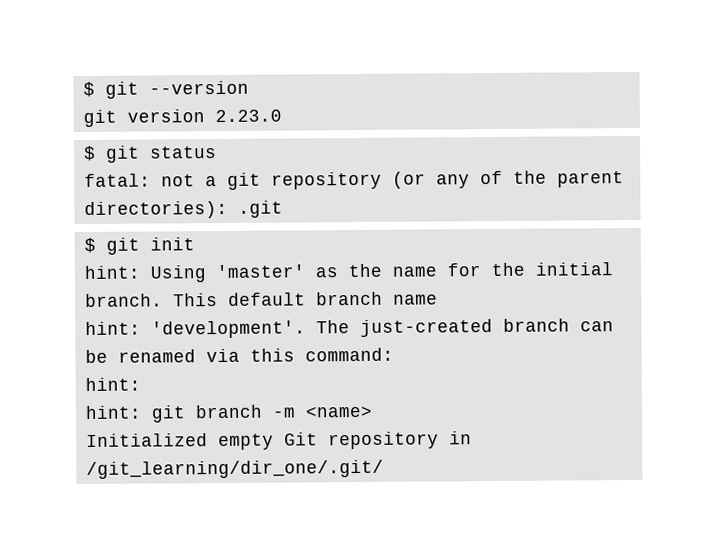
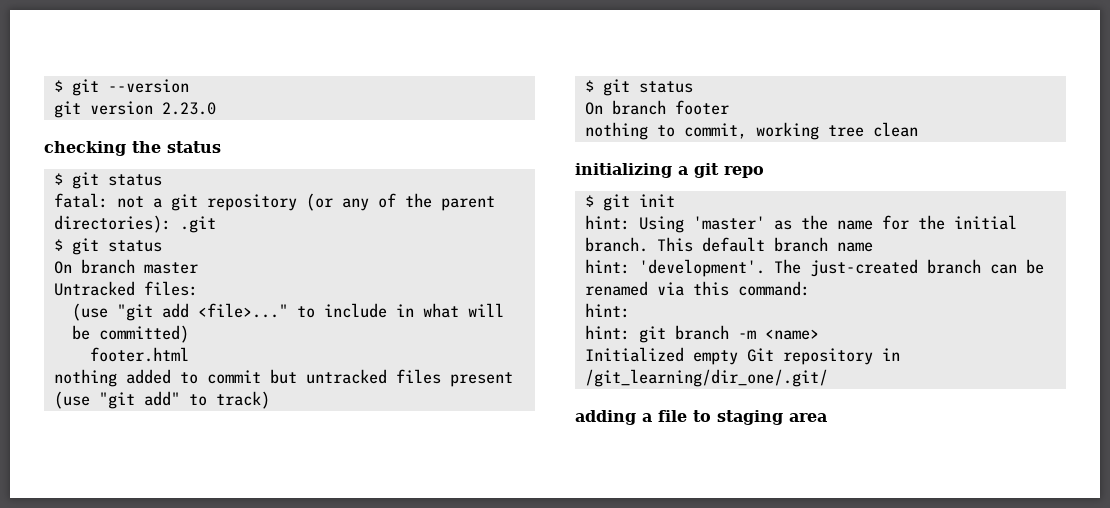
(282, 116) none -> [44,141,221,156] // checking the status
(283, 209) none -> [53,238,162,255] [53,259,198,274] [53,281,198,296] [71,303,504,321] [71,325,189,343] [89,347,189,362] [53,369,513,387] [53,391,270,409] [584,79,693,96] [584,100,729,115] [584,122,918,140] [575,163,764,178] // $ git status // On branch master // Untracked files: // (use "git add <file>..." to include in what will be committed) // footer.html // nothing added to commit but untracked files present (use "git add" to track) // $ git status // On branch footer // nothing to commit, working tree clean // initializing a git repo
(384, 469) none -> [575,410,827,425] // adding a file to staging area

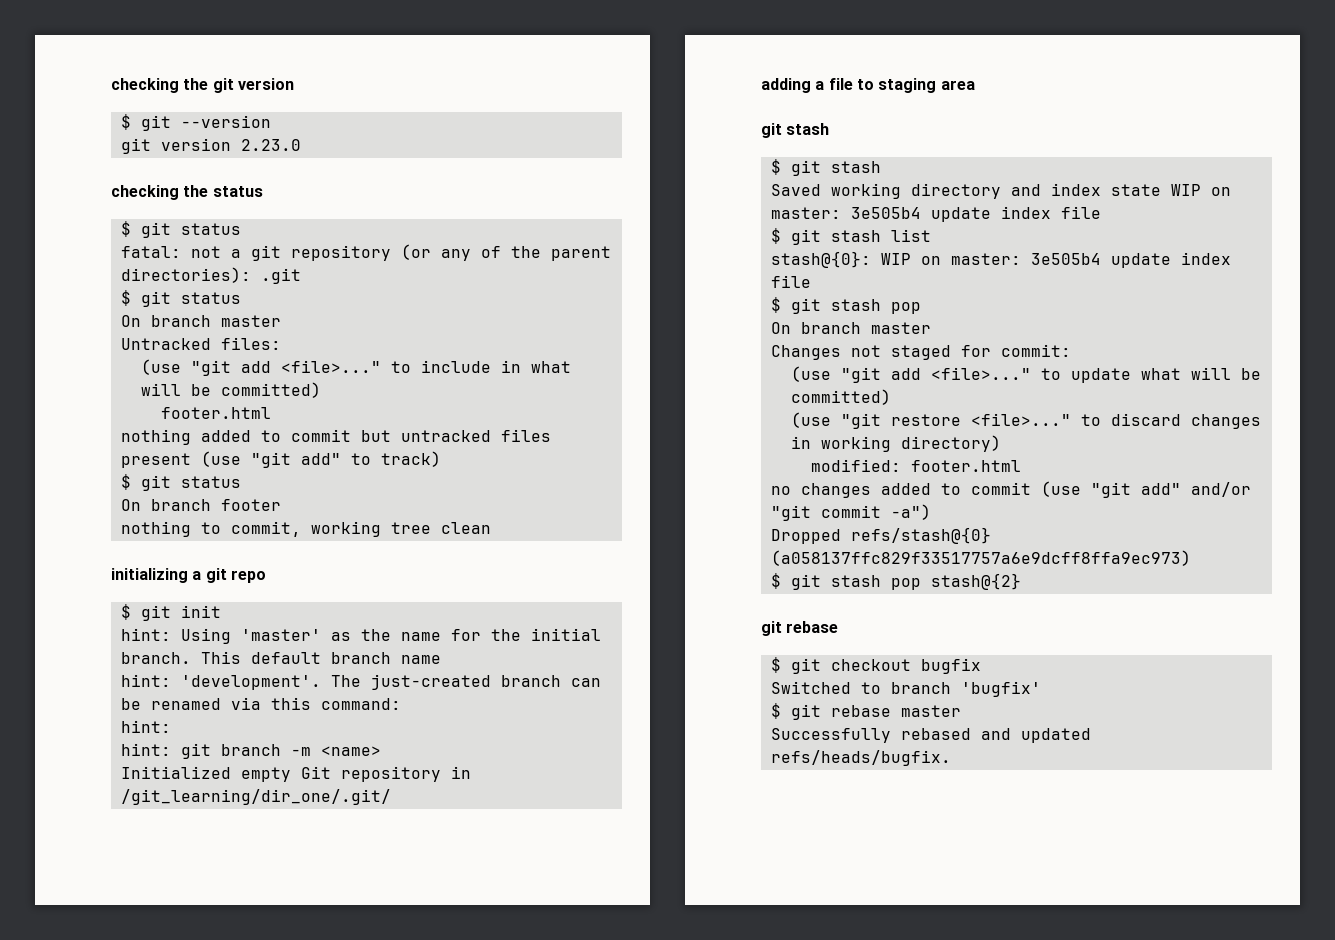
(53, 86) none -> [111,78,294,93] checking the git version //
(827, 417) none -> [761,123,830,138] [770,159,881,176] [770,183,1231,199] [770,206,1101,222] [770,228,931,245] [770,251,1231,268] [770,275,811,288] [770,297,921,314] [770,322,931,334] [770,344,1071,360] [790,366,1261,383] [790,389,891,405] [790,412,1261,429] [790,435,1001,452] [810,459,1021,472] [770,481,1251,498] [770,504,931,521] [770,527,991,544] [770,550,1191,566] [770,573,1021,590] [761,621,839,636] [770,657,981,674] [770,681,1041,697] [770,703,961,720] [770,728,1091,743] [770,750,951,766] // git stash // $ git stash // Saved working directory and index state WIP on master: 3e505b4 update index file // $ git stash list // stash@{0}: WIP on master: 3e505b4 update index file // $ git stash pop // On branch master // Changes not staged for commit: // (use "git add <file>..." to update what will be committed) // (use "git restore <file>..." to discard changes in working directory) // modified: footer.html // no changes added to commit (use "git add" and/or "git commit -a") // Dropped refs/stash@{0} (a058137ffc829f33517757a6e9dcff8ffa9ec973) // $ git stash pop stash@{2} // git rebase // $ git checkout bugfix // Switched to branch 'bugfix' // $ git rebase master // Successfully rebased and updated refs/heads/bugfix.

